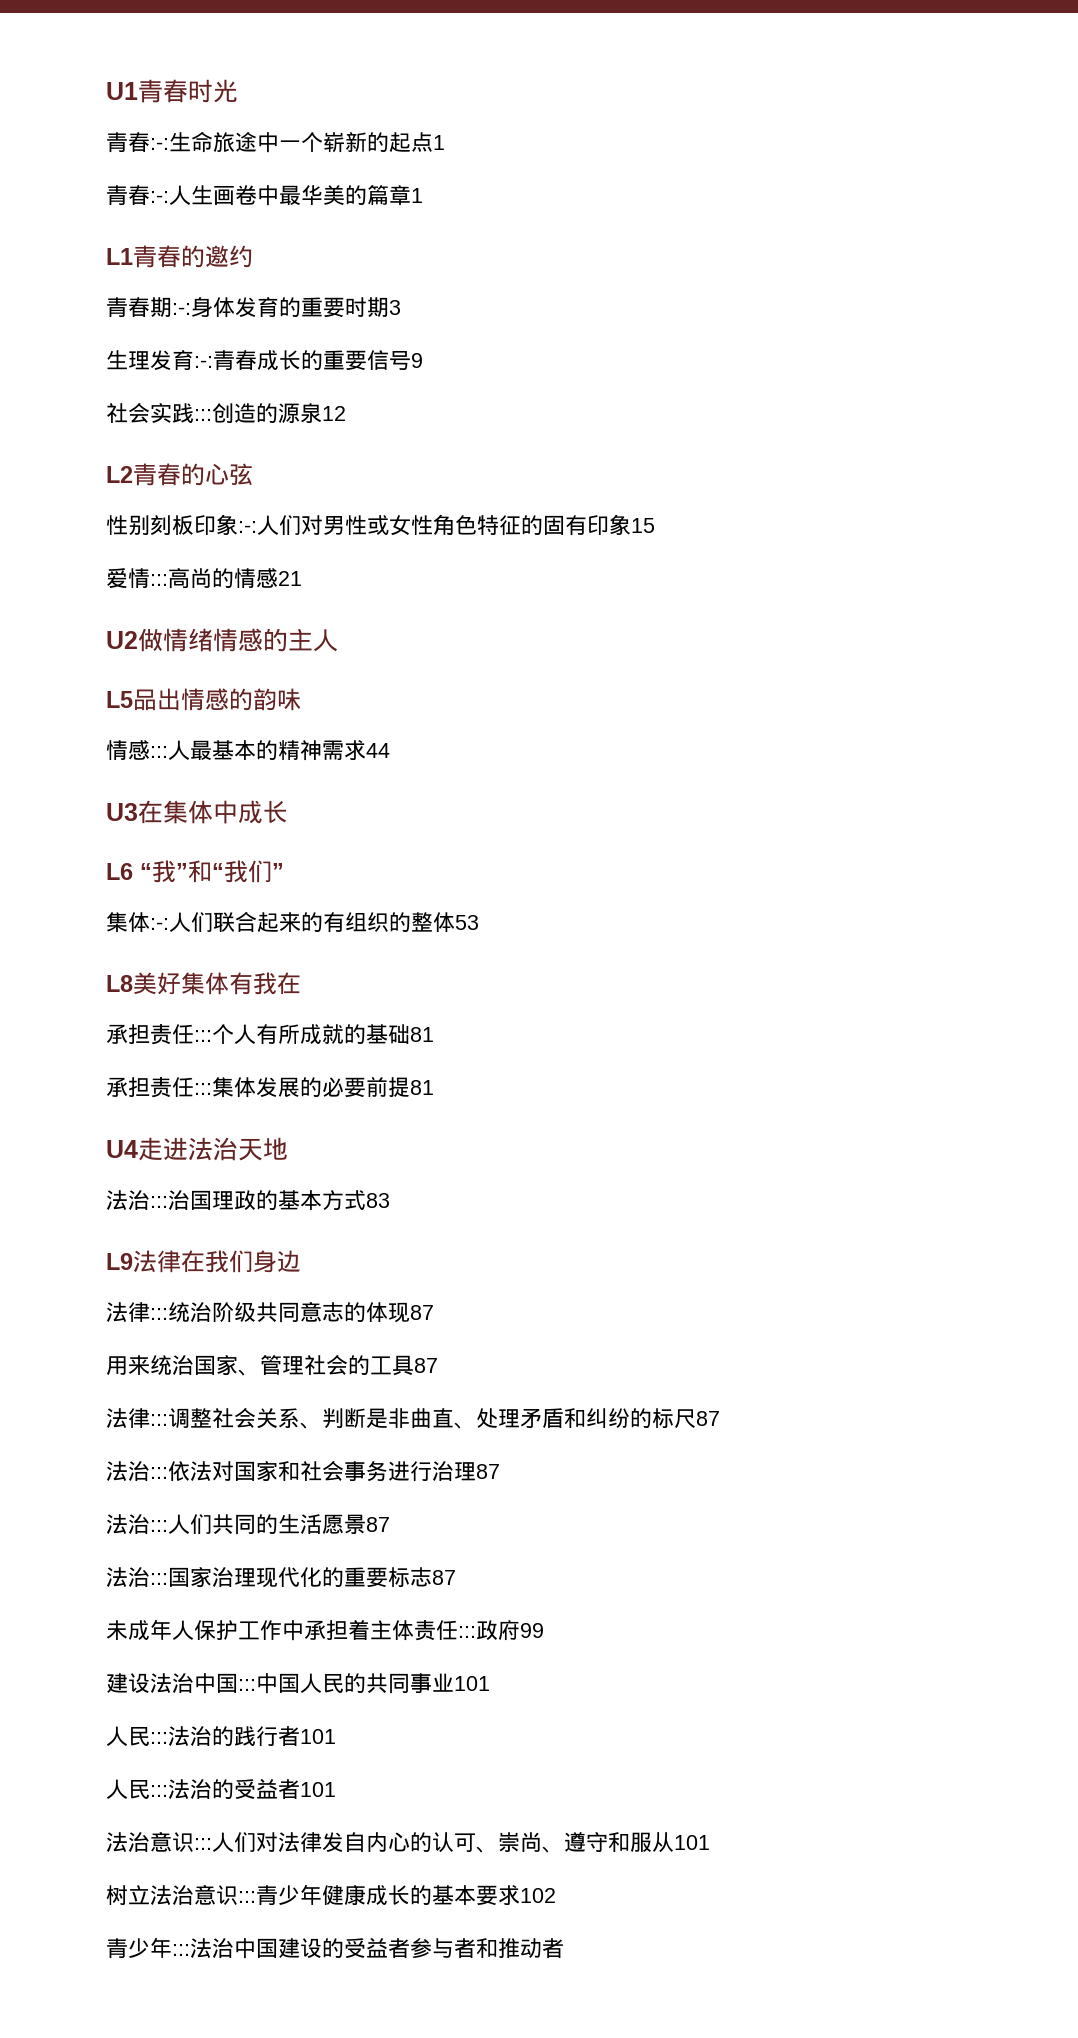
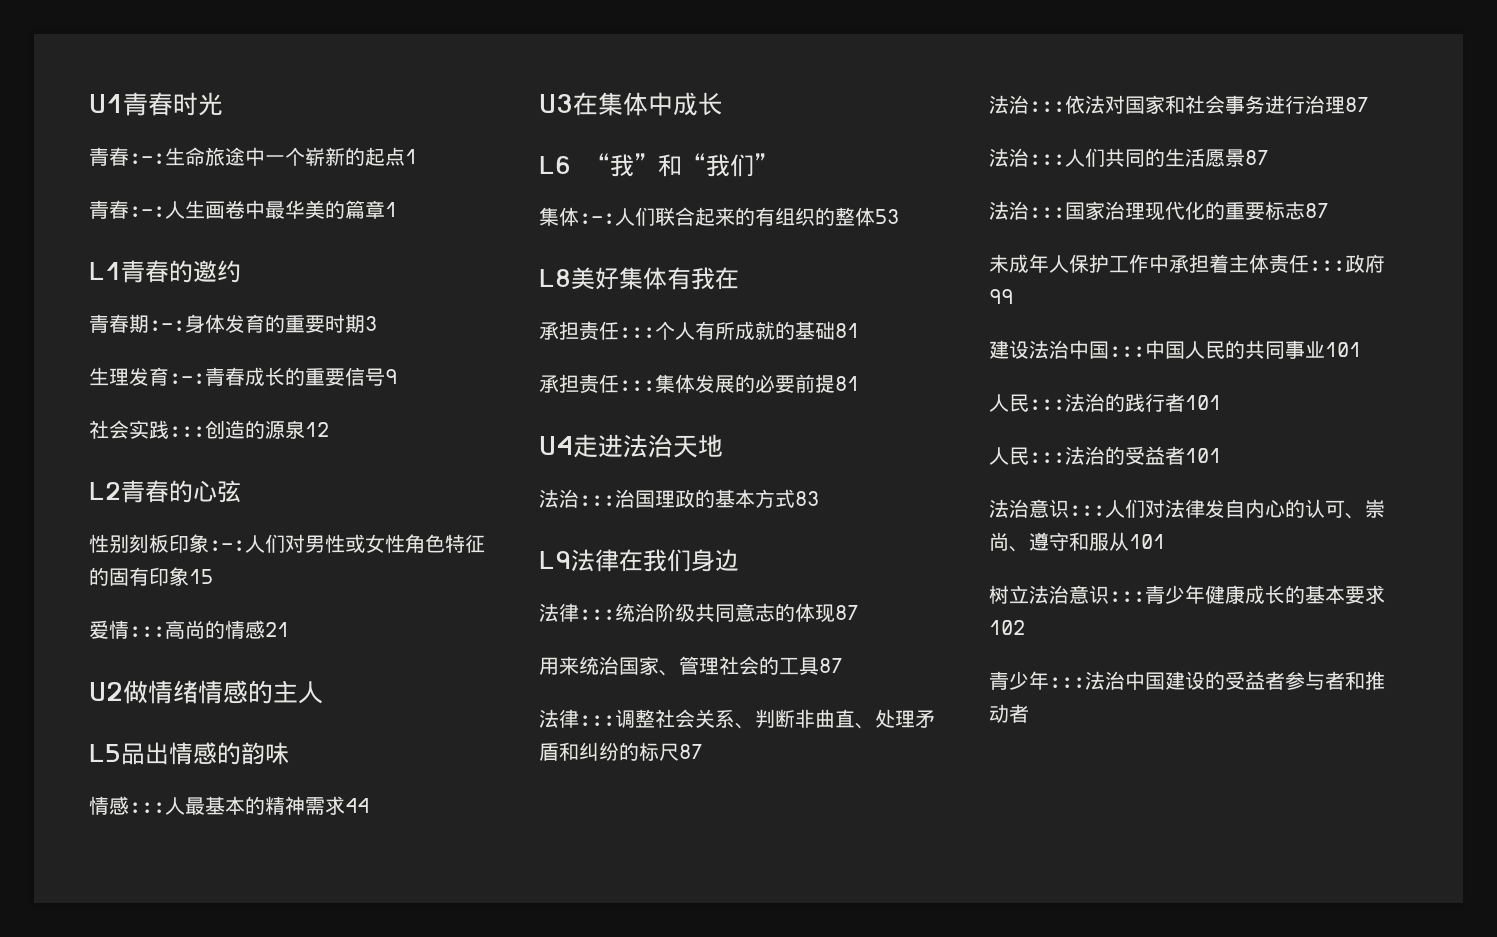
[366,1408,388,1428] 是 -> (795, 718) none

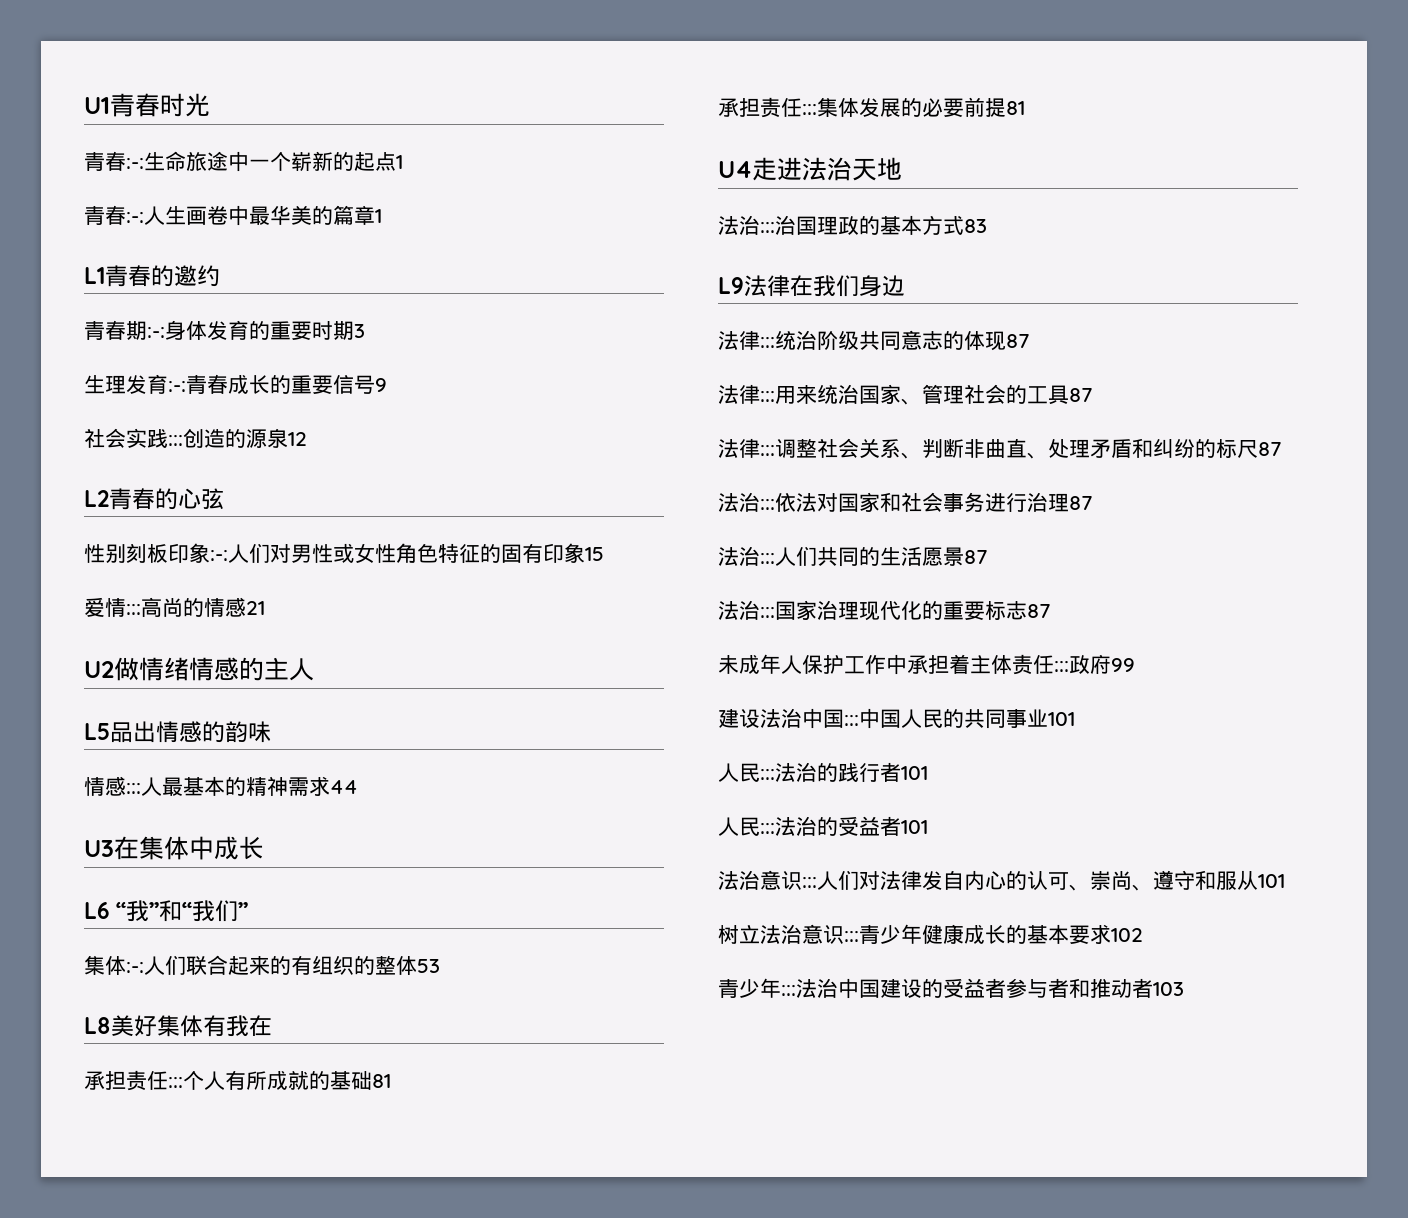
(859, 612) none -> [718,384,775,404] 法律:::
(1029, 713) none -> [1153,982,1184,996] 103

